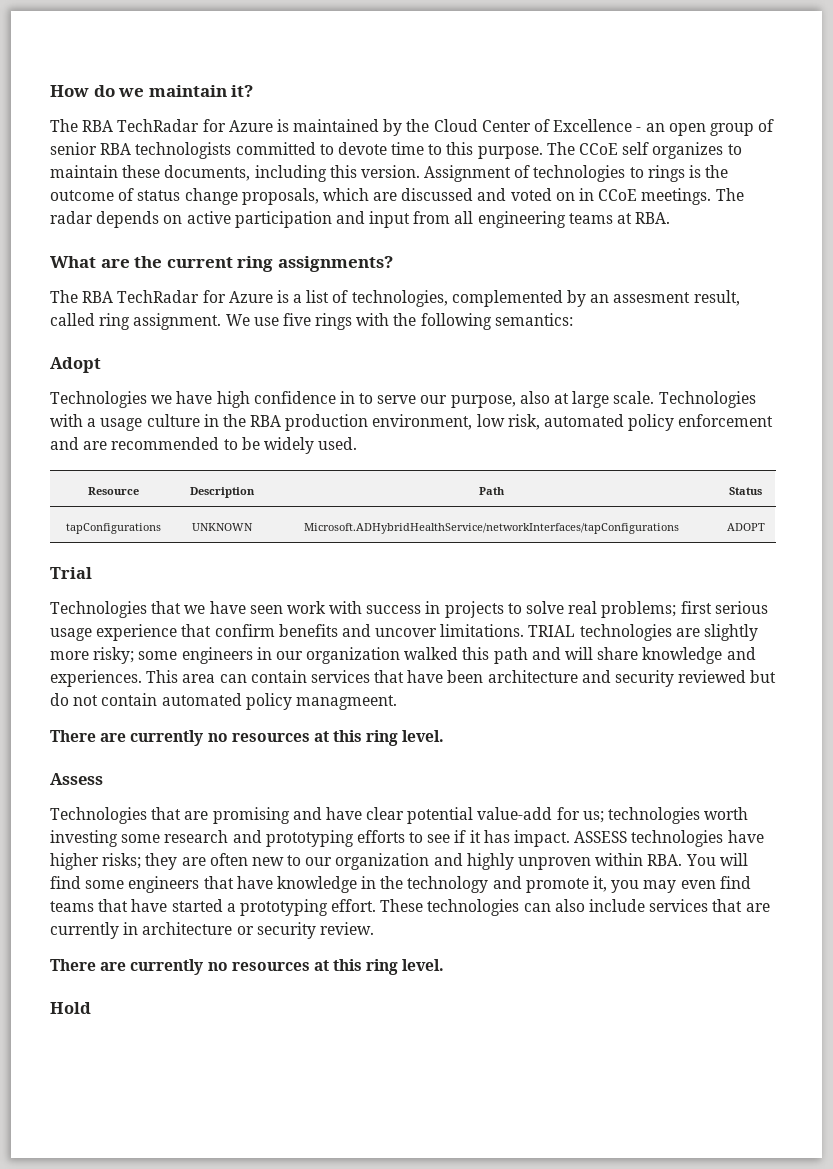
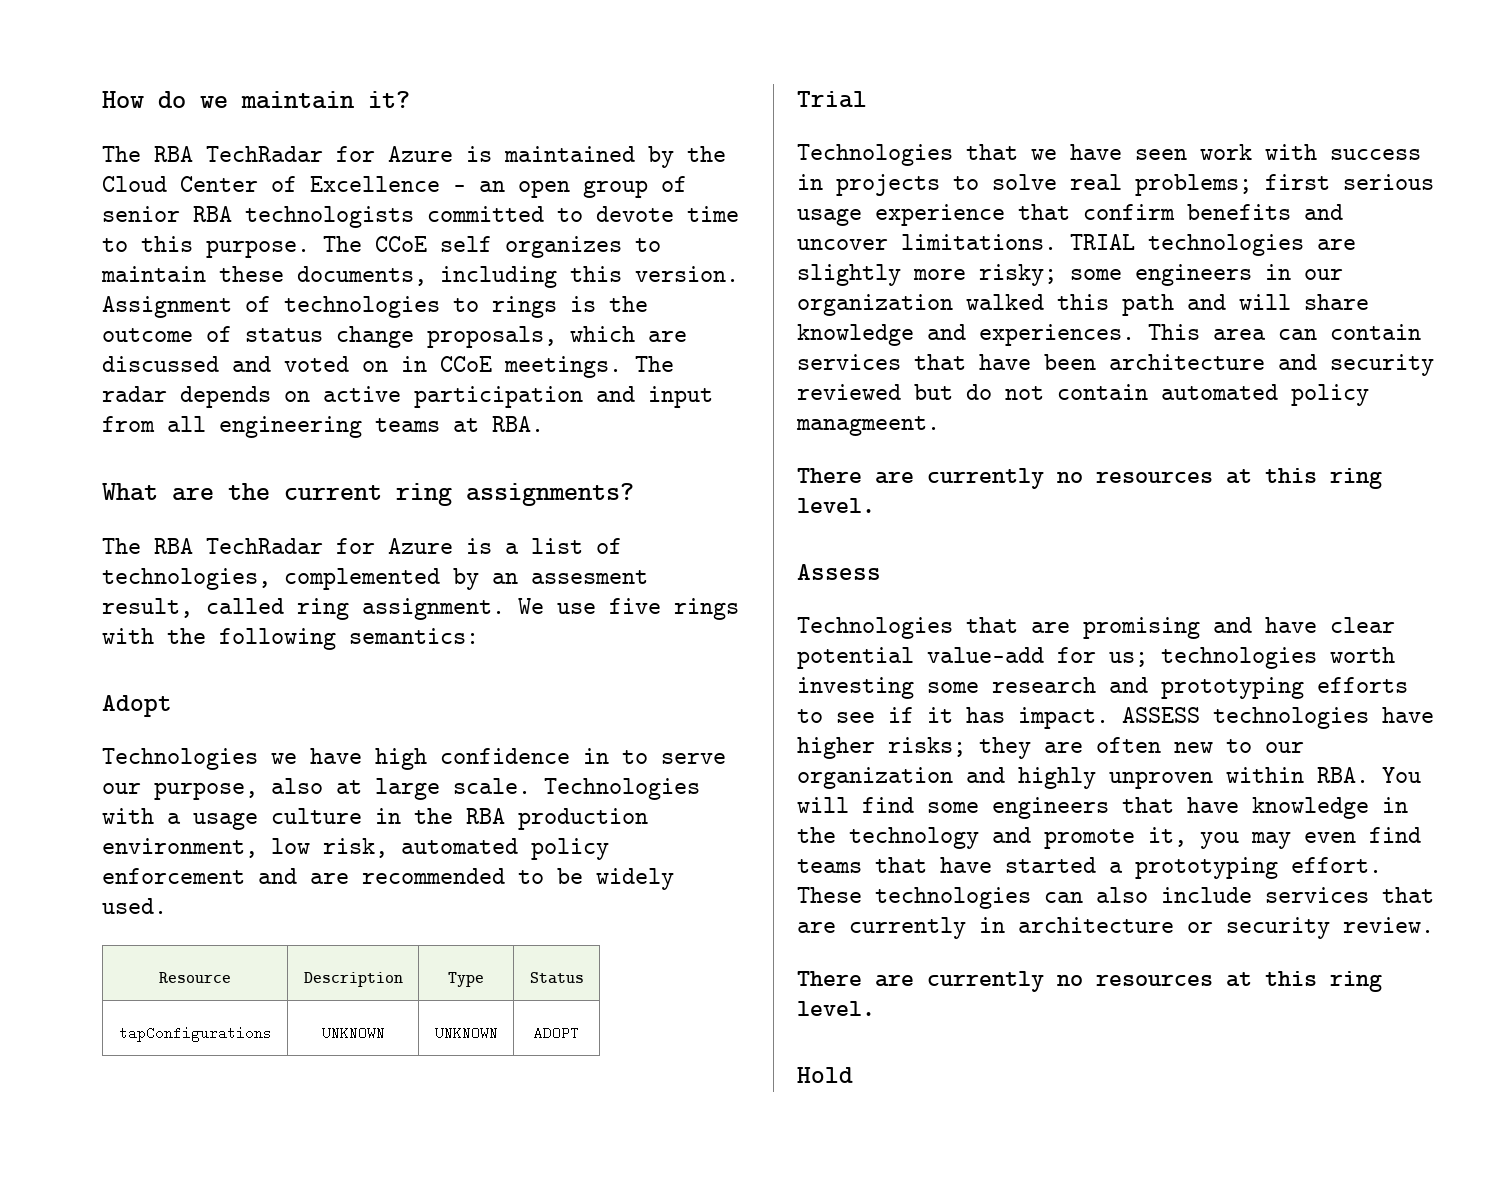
[479,487,505,495] Path -> [448,972,484,987] Type
[304,523,679,534] Microsoft.ADHybridHealthService/networkInterfaces/tapConfigurations -> [434,1026,498,1040] UNKNOWN

